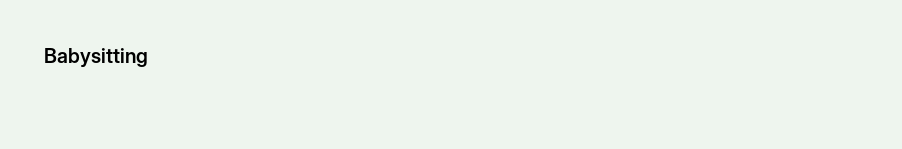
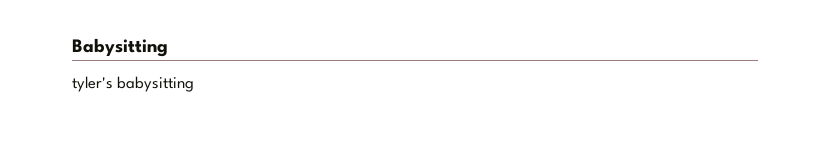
(148, 58) none -> [72,76,195,92] // tyler's babysitting

